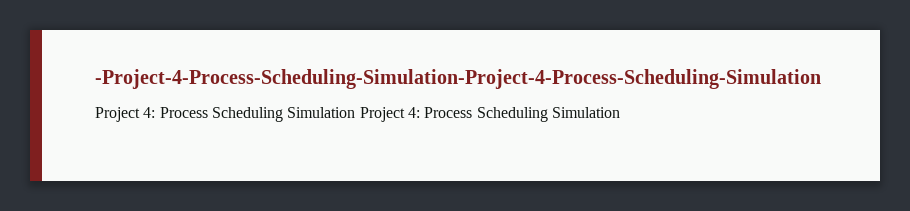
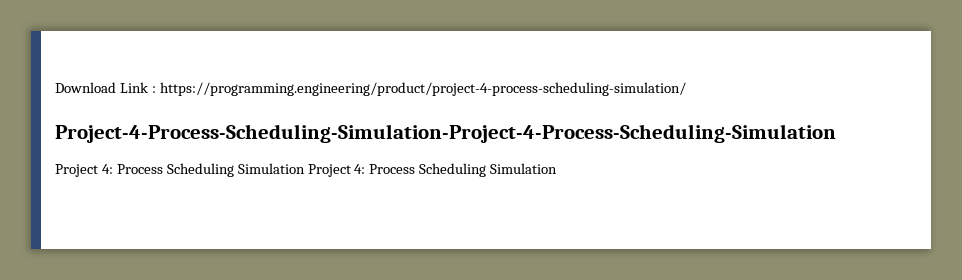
[95,69,821,89] -Project-4-Process-Scheduling-Simulation-Project-4-Process-Scheduling-Simulation -> [55,82,686,96] [55,124,836,143] Download Link : https://programming.engineering/product/project-4-process-scheduling-simulation/ // Project-4-Process-Scheduling-Simulation-Project-4-Process-Scheduling-Simulation

